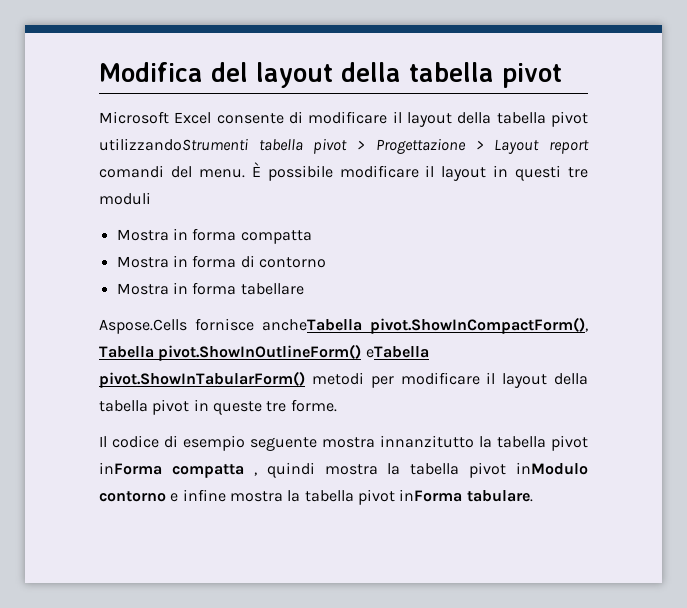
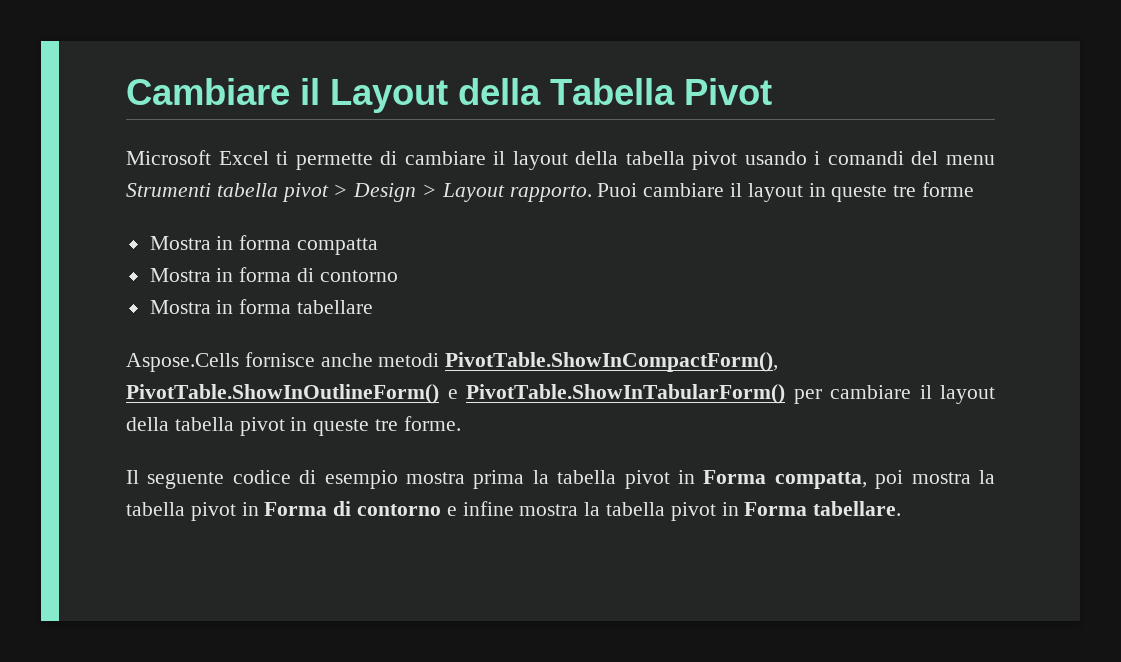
[99,62,562,88] [99,111,588,127] [99,138,248,151] Modifica del layout della tabella pivot // Microsoft Excel consente di modificare il layout della tabella pivot utilizzandoStrumenti -> [126,78,772,113] [126,150,995,170] [126,183,211,197] Cambiare il Layout della Tabella Pivot // Microsoft Excel ti permette di cambiare il layout della tabella pivot usando i comandi del menu Strumenti
[375,138,466,154] Progettazione -> [353,183,417,202] Design
[549,140,589,154] [99,162,588,181] [99,192,151,205] report comandi del menu. È possibile modificare il layout in questi tre moduli -> [509,182,975,202] rapporto. Puoi cambiare il layout in queste tre forme
[262,317,588,334] [99,344,429,361] [99,371,480,388] ancheTabella pivot.ShowInCompactForm(), Tabella pivot.ShowInOutlineForm() eTabella pivot.ShowInTabularForm() metodi per modificare -> [320,352,779,372] [126,384,911,404] anche metodi PivotTable.ShowInCompactForm(), PivotTable.ShowInOutlineForm() e PivotTable.ShowInTabularForm() per cambiare
(107, 441) none -> [147,472,225,489] seguente
[250,435,588,451] [99,462,588,478] seguente mostra innanzitutto la tabella pivot inForma compatta , quindi mostra la tabella pivot inModulo -> [406,470,995,489] [126,501,352,521] mostra prima la tabella pivot in Forma compatta, poi mostra la tabella pivot in Forma di
[399,489,533,502] inForma tabulare. -> [721,501,902,516] in Forma tabellare.

